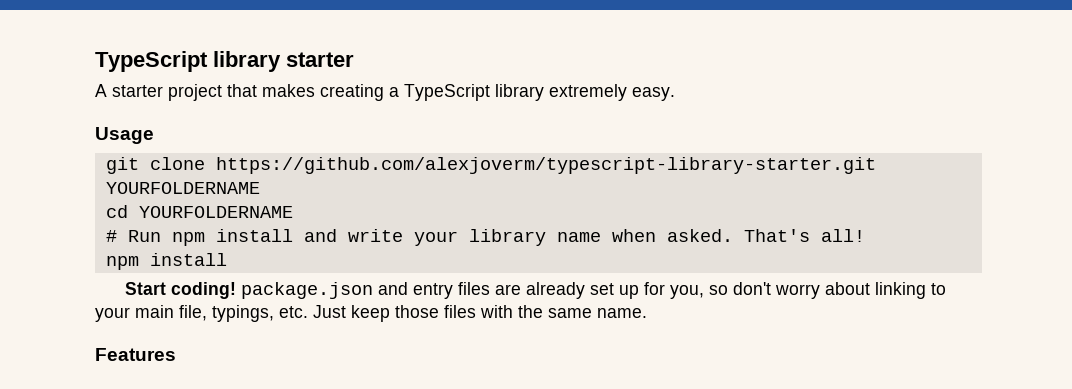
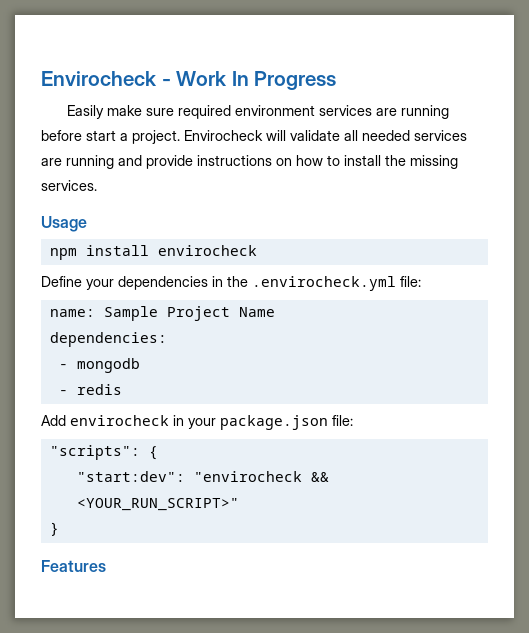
[95,51,354,72] [95,84,675,101] [95,127,154,144] [105,157,876,174] [105,182,260,194] [105,205,293,218] [105,229,865,246] [105,253,227,270] [125,282,947,299] [95,305,647,322] TypeScript library starter // A starter project that makes creating a TypeScript library extremely easy. // Usage // git clone https://github.com/alexjoverm/typescript-library-starter.git YOURFOLDERNAME // cd YOURFOLDERNAME // # Run npm install and write your library name when asked. That's all! // npm install // Start coding! package.json and entry files are already set up for you, so don't worry about linking to your main file, typings, etc. Just keep those files with the same name. -> [41,71,337,90] [67,105,450,119] [41,130,467,144] [41,155,458,169] [41,180,97,191] [41,216,87,232] [49,245,257,260] [41,276,421,291] [49,306,275,321] [49,332,167,347] [58,358,140,373] [58,384,122,395] [41,415,353,430] [49,445,158,460] [76,471,329,482] [76,498,239,511] [49,522,59,536] Envirocheck - Work In Progress // Easily make sure required environment services are running before start a project. Envirocheck will validate all needed services are running and provide instructions on how to install the missing services. // Usage // npm install envirocheck // Define your dependencies in the .envirocheck.yml file: // name: Sample Project Name // dependencies: // - mongodb // - redis // Add envirocheck in your package.json file: // "scripts": { // "start:dev": "envirocheck && <YOUR_RUN_SCRIPT>" // }

